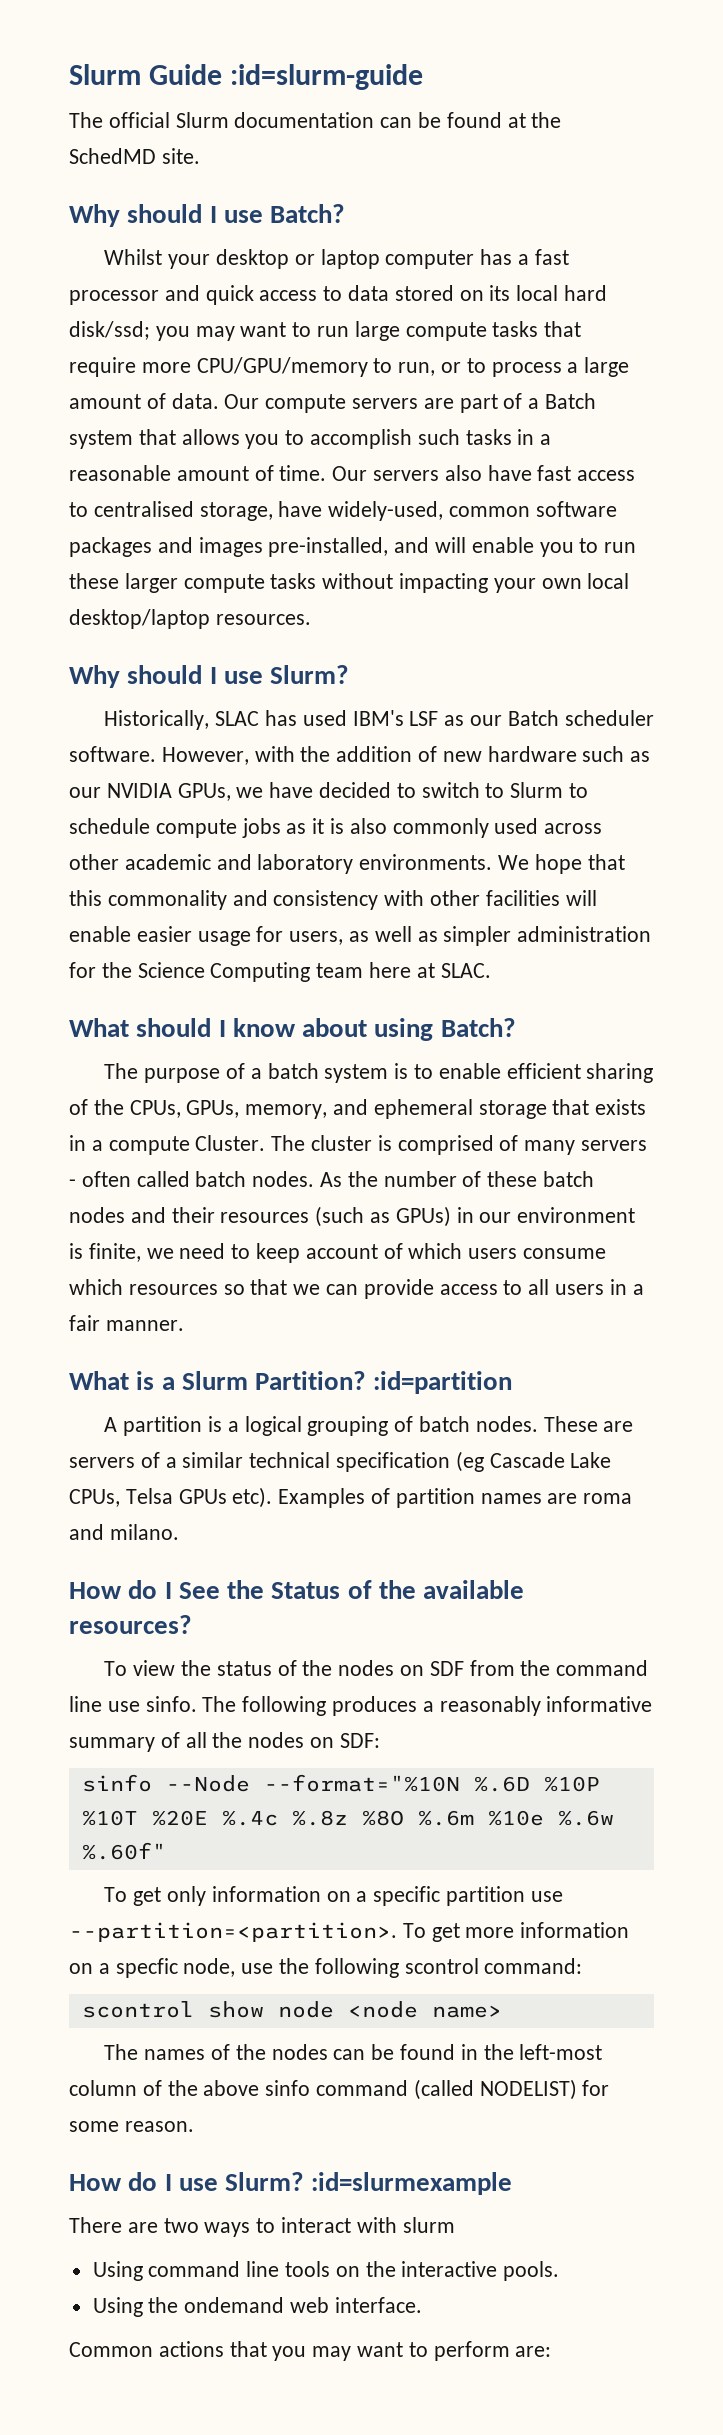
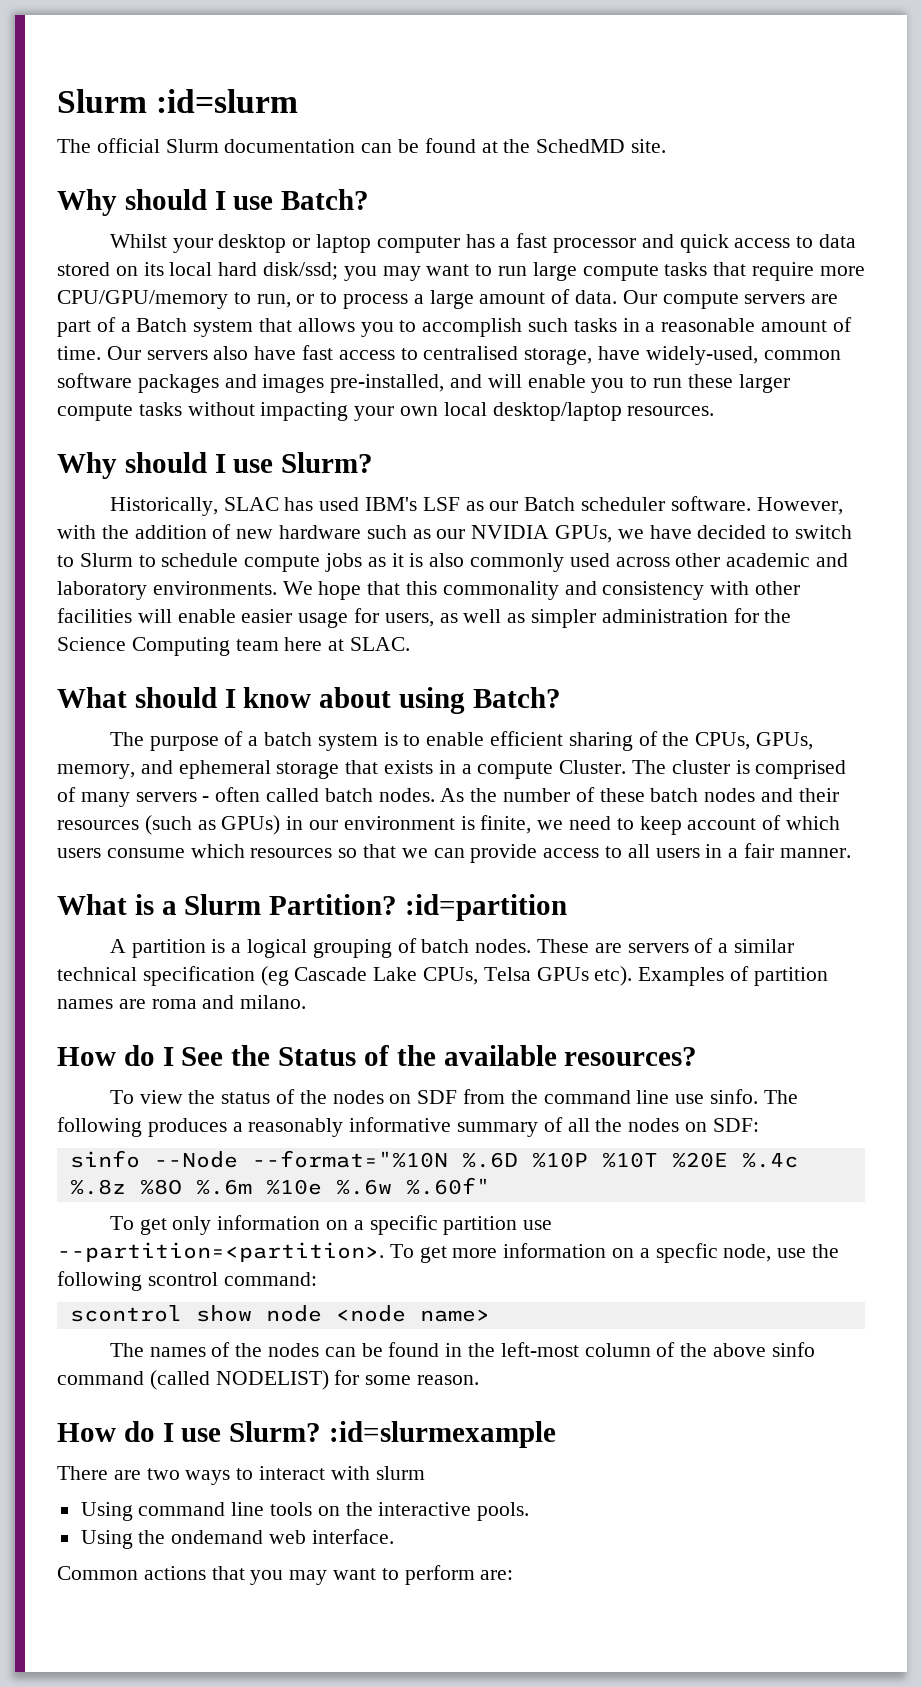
[69,64,424,90] Slurm Guide :id=slurm-guide -> [57,89,299,113] Slurm :id=slurm

